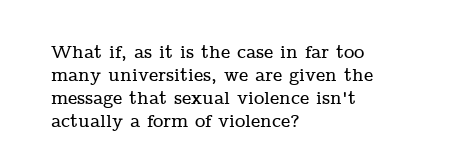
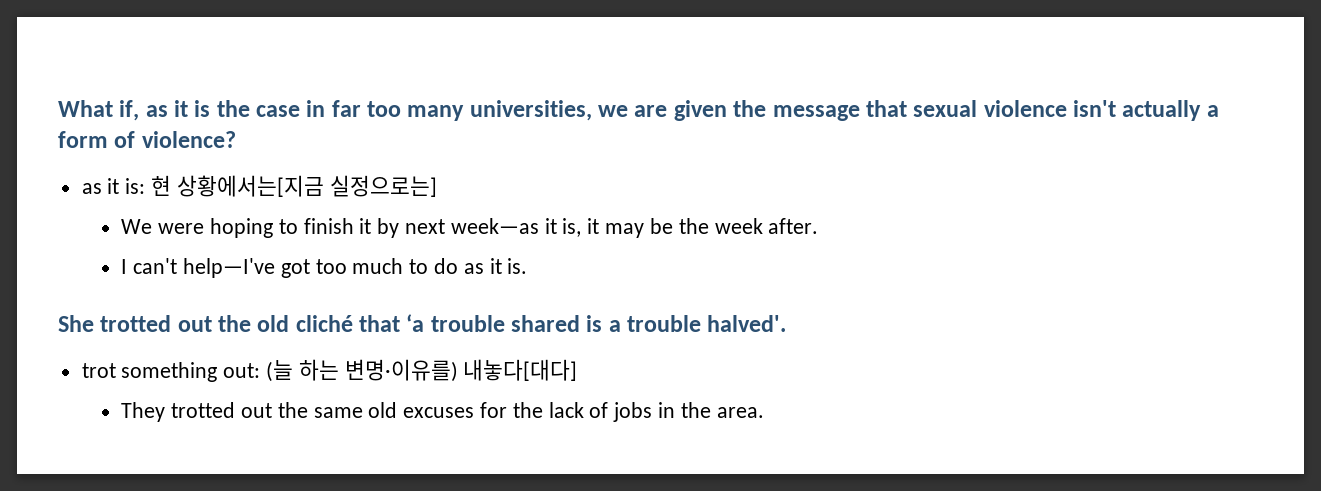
(300, 121) none -> [81,175,437,197] [121,218,819,238] [121,258,528,278] [58,314,787,332] [81,359,578,382] [121,402,764,422] // as it is: 현 상황에서는[지금 실정으로는] // We were hoping to finish it by next week—as it is, it may be the week after. // I can't help—I've got too much to do as it is. // She trotted out the old cliché that ‘a trouble shared is a trouble halved'. // trot something out: (늘 하는 변명·이유를) 내놓다[대다] // They trotted out the same old excuses for the lack of jobs in the area.

